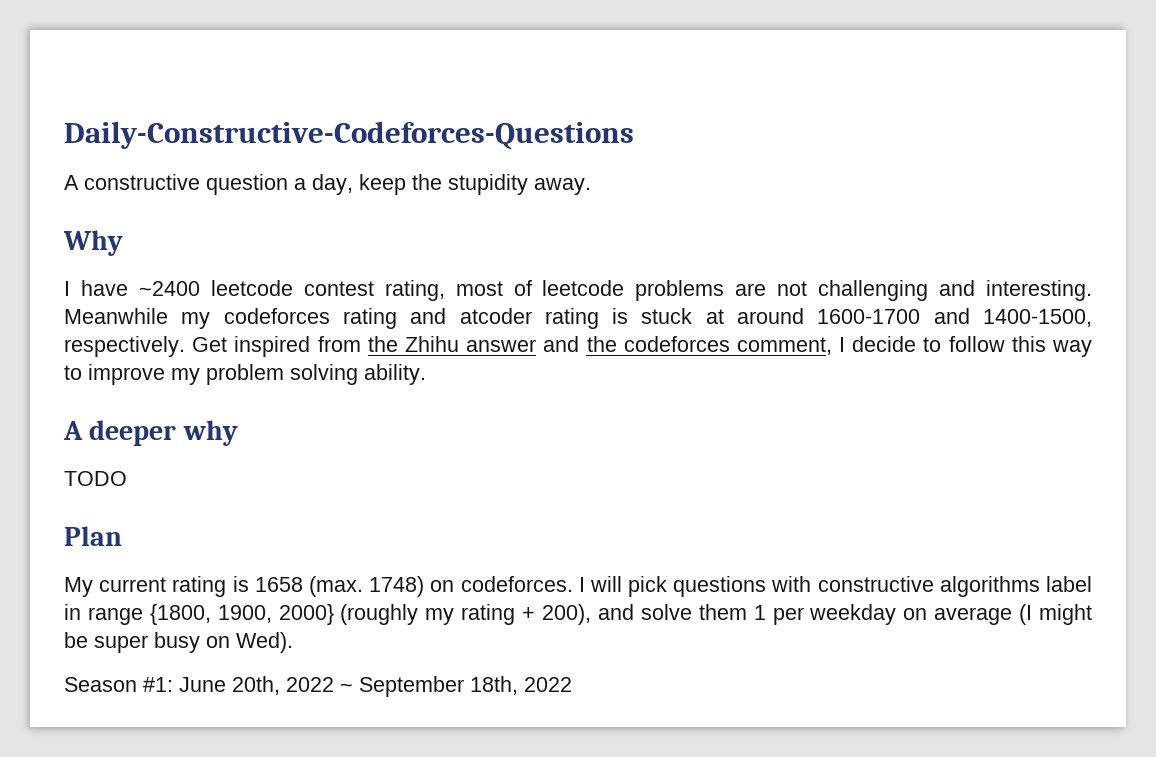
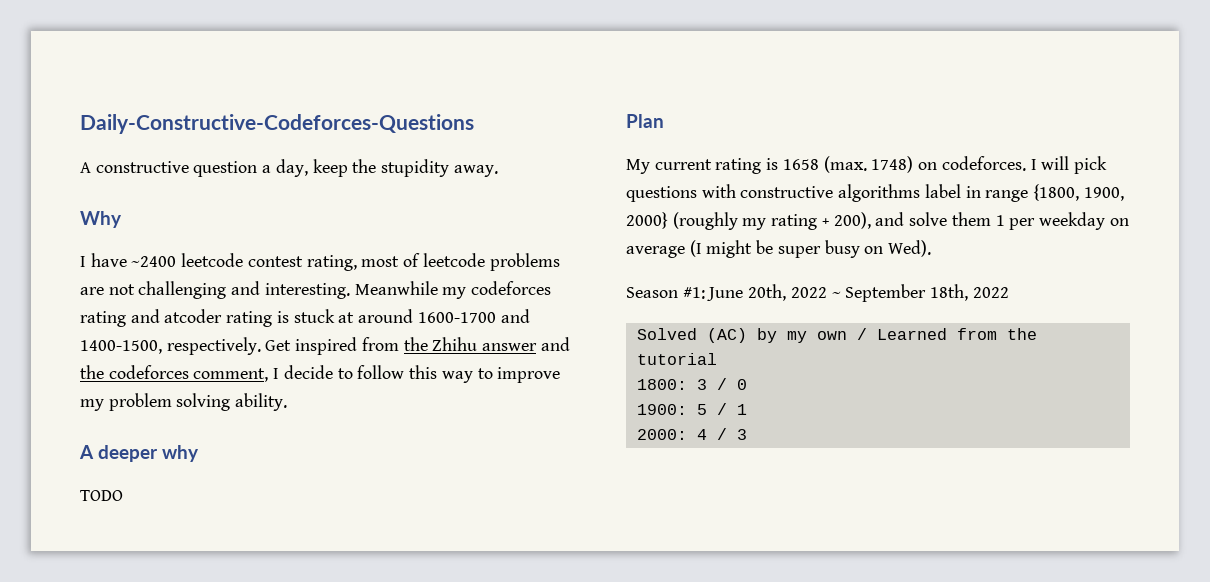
(572, 684) none -> [636,328,1037,343] [636,353,717,365] [636,378,747,390] [636,403,747,415] [636,428,747,440] // Solved (AC) by my own / Learned from the tutorial // 1800: 3 / 0 // 1900: 5 / 1 // 2000: 4 / 3

